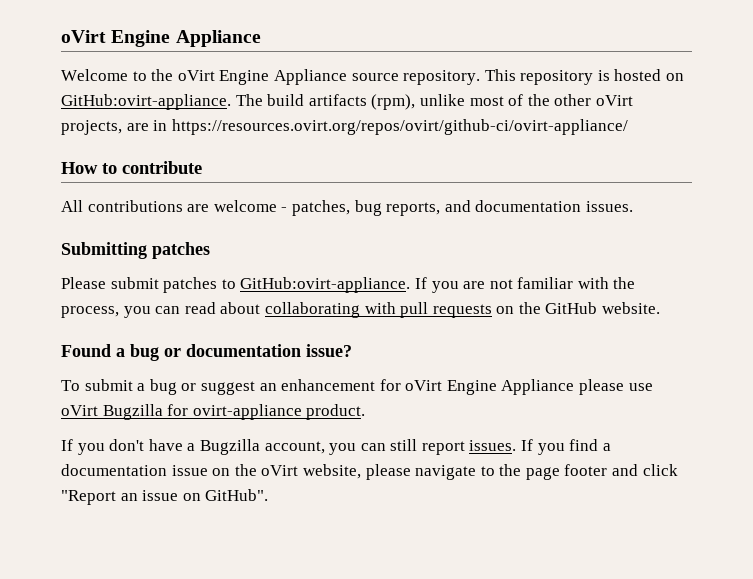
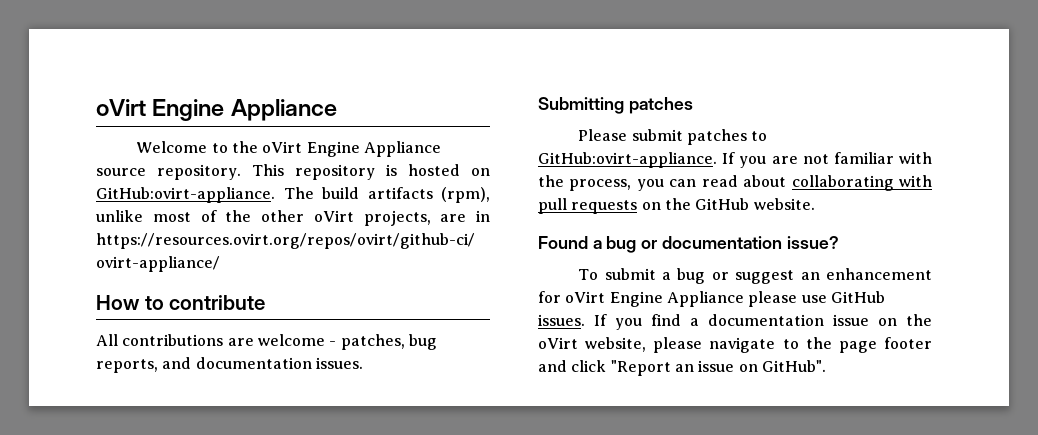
[61,404,366,420] [61,439,465,455] oVirt Bugzilla for ovirt-appliance product. // If you don't have a Bugzilla account, you can still report -> [830,291,885,303] GitHub

